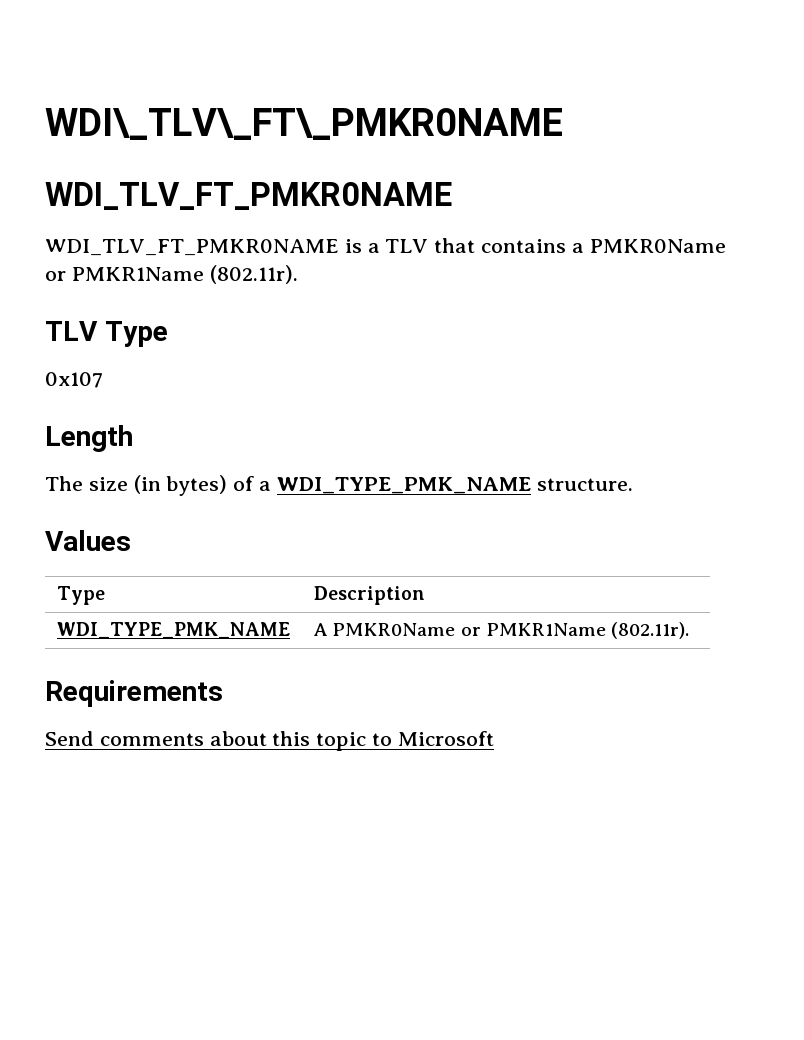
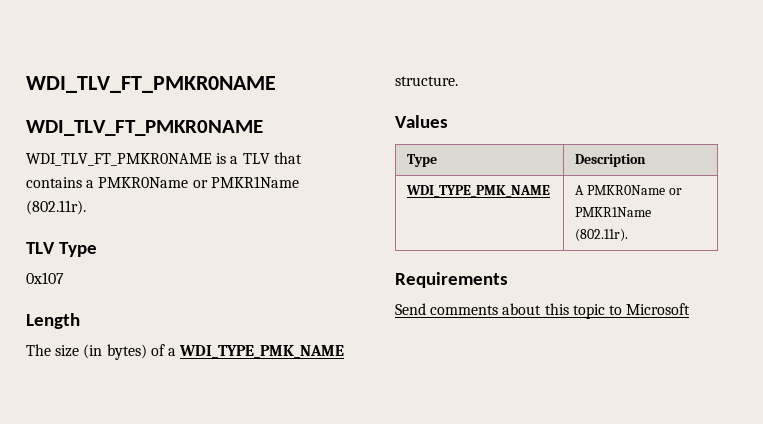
[45,108,563,140] WDI\_TLV\_FT\_PMKR0NAME -> [26,76,276,93] WDI_TLV_FT_PMKR0NAME

